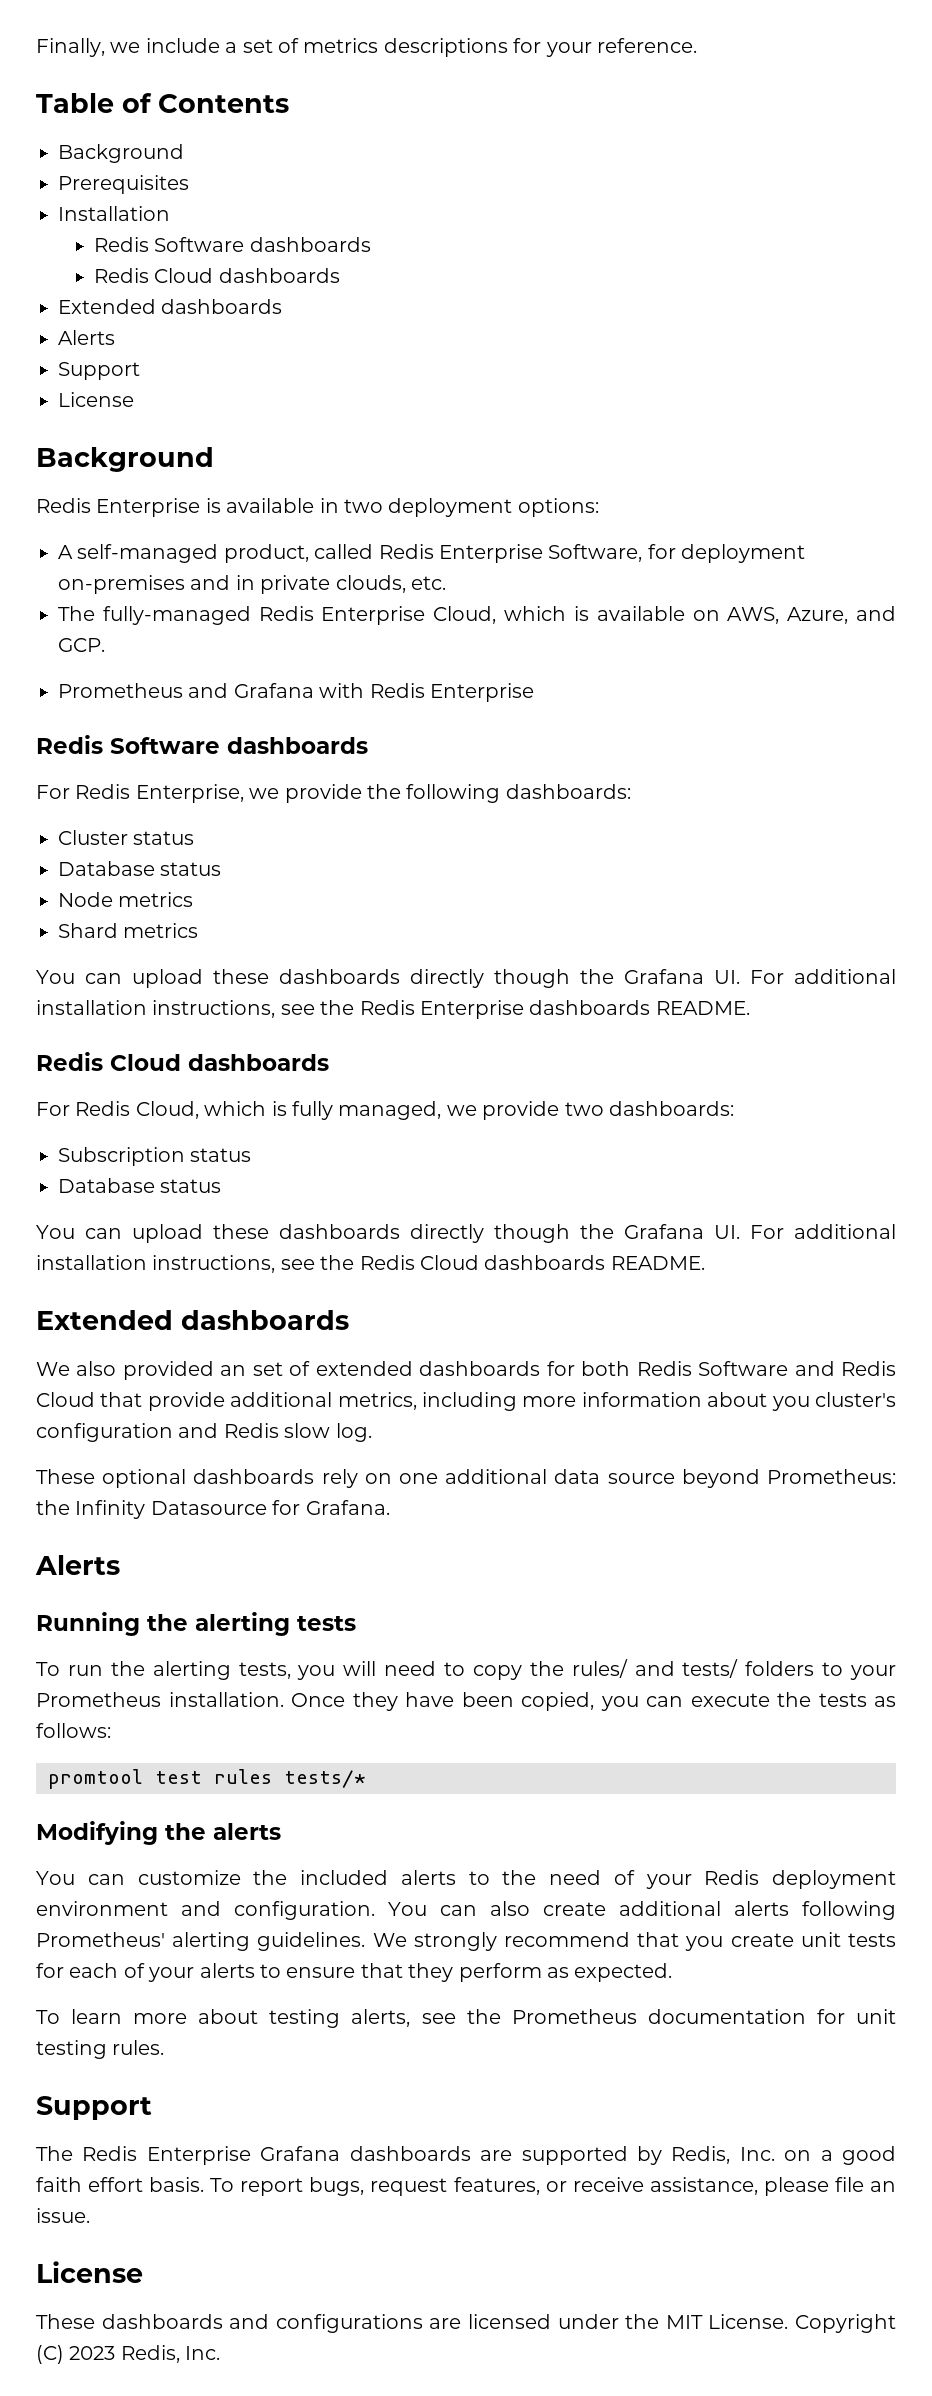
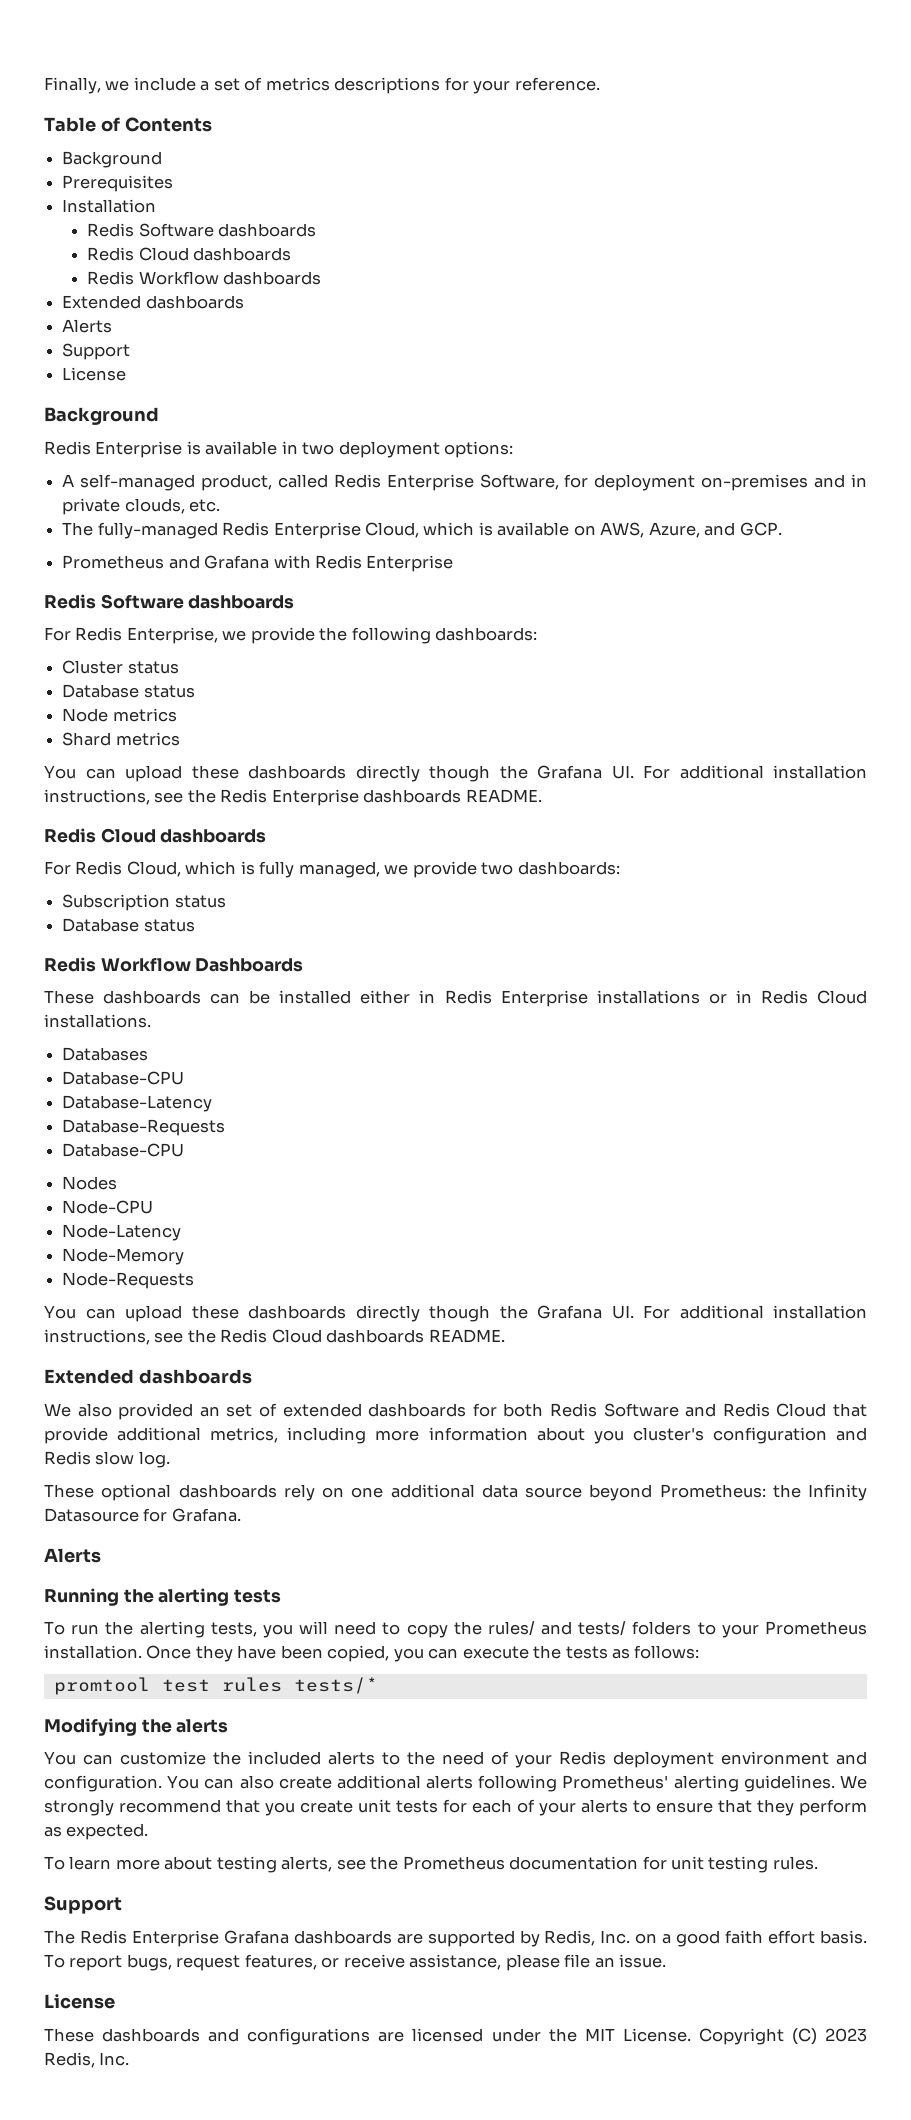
(340, 275) none -> [87,271,321,285] // Redis Workflow dashboards
(222, 1186) none -> [44,957,304,972] [44,990,868,1007] [44,1014,151,1028] [62,1047,149,1061] [62,1071,185,1085] [62,1095,213,1112] [62,1119,226,1136] [62,1143,185,1157] [62,1176,118,1190] [62,1200,154,1214] [62,1224,182,1241] [62,1248,185,1265] [62,1272,195,1289] // Redis Workflow Dashboards // These dashboards can be installed either in Redis Enterprise installations or in Redis Cloud installations. // Databases // Database-CPU // Database-Latency // Database-Requests // Database-CPU // Nodes // Node-CPU // Node-Latency // Node-Memory // Node-Requests

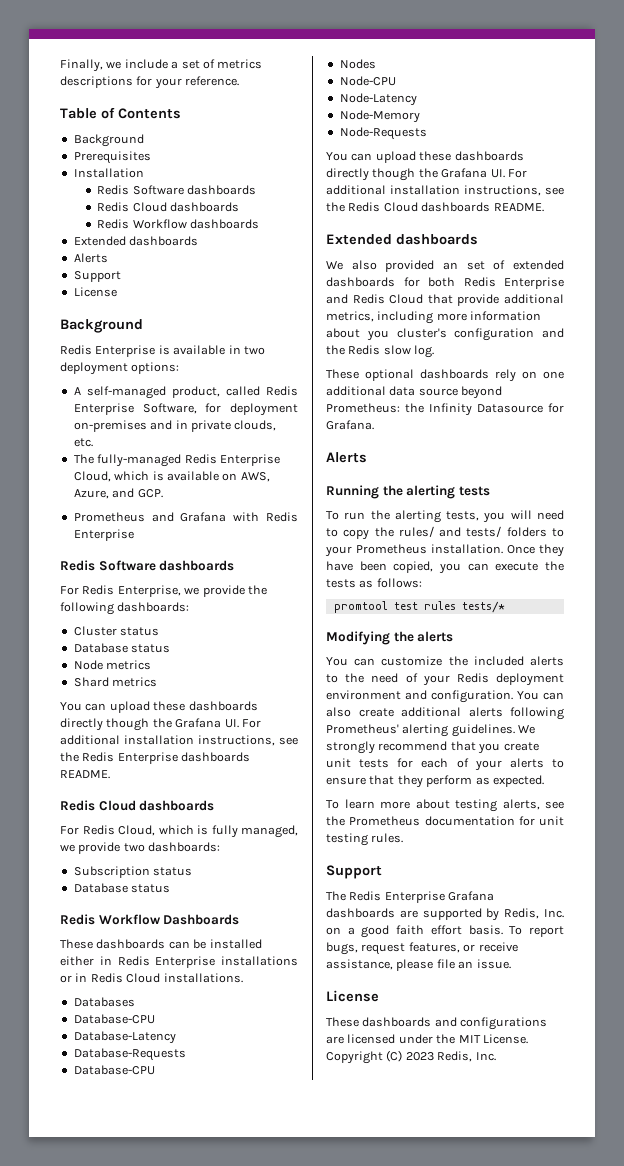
[603,1403,679,1417] Software -> [504,277,564,289] Enterprise
(868, 1434) none -> [326,345,345,355] the

